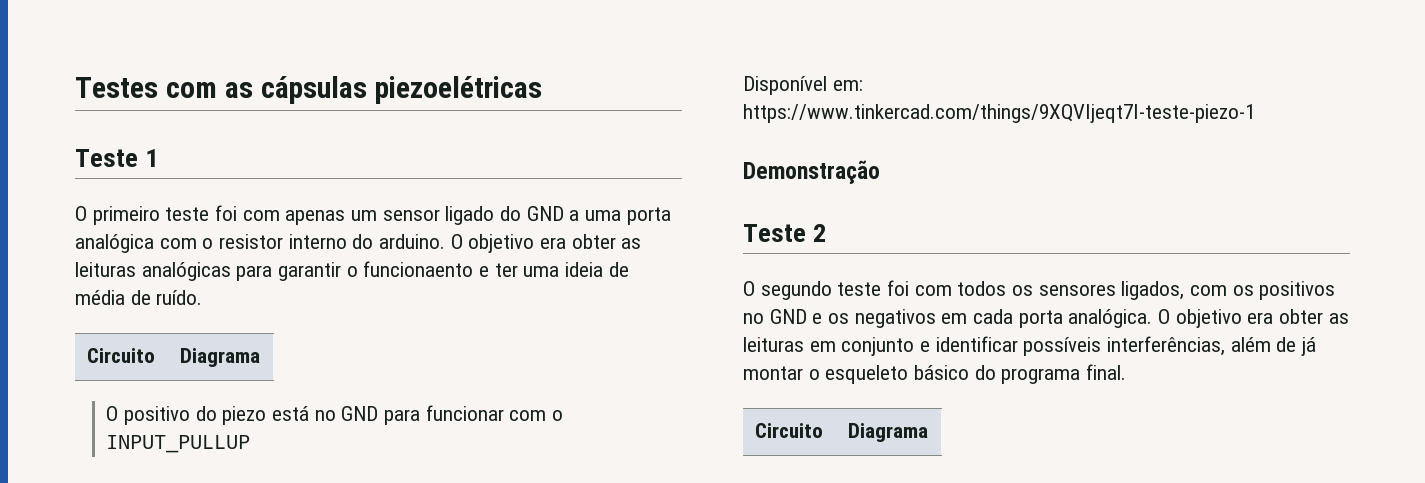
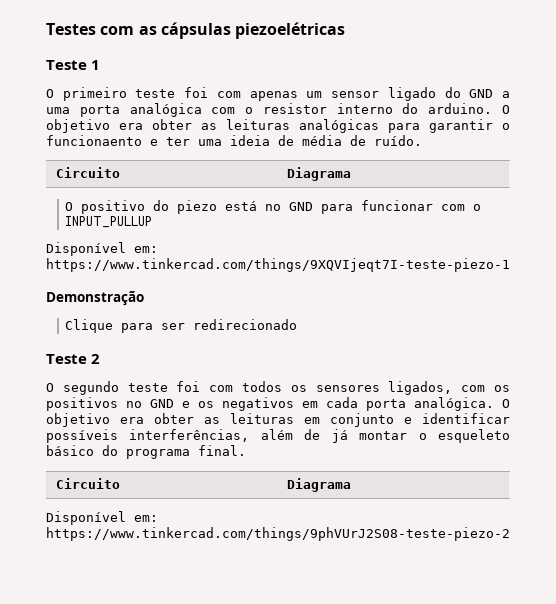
(880, 172) none -> [65,319,298,333] // Clique para ser redirecionado
(929, 432) none -> [46,511,158,525] [46,527,510,541] // Disponível em: https://www.tinkercad.com/things/9phVUrJ2S08-teste-piezo-2

